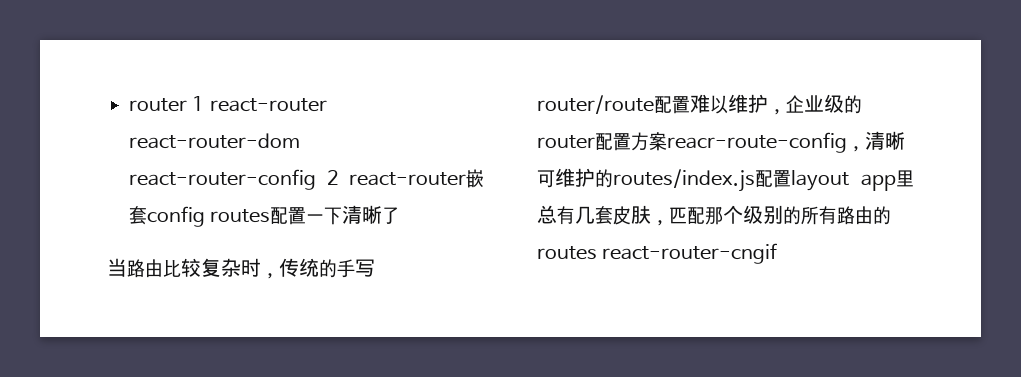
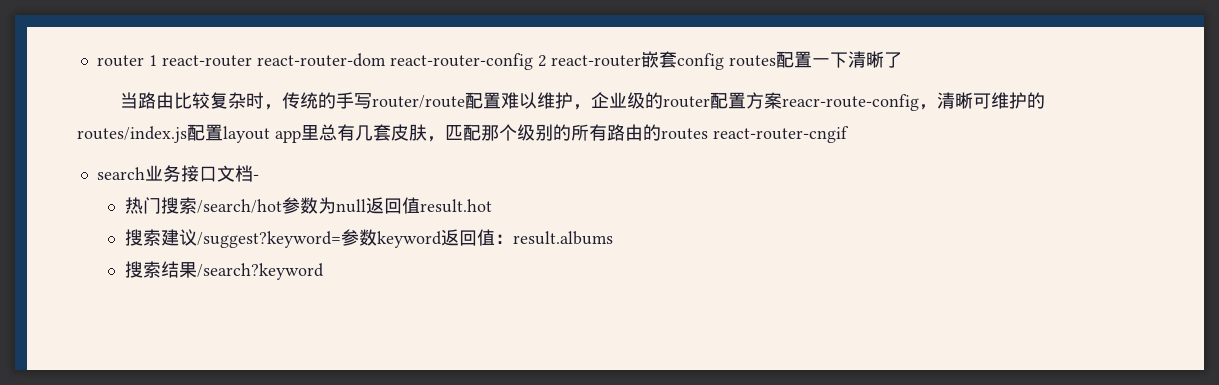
(778, 253) none -> [96,165,259,182] [124,197,492,214] [124,229,613,248] [124,261,324,280] // search业务接口文档- // 热门搜索/search/hot参数为null返回值result.hot // 搜索建议/suggest?keyword=参数keyword返回值：result.albums // 搜索结果/search?keyword

